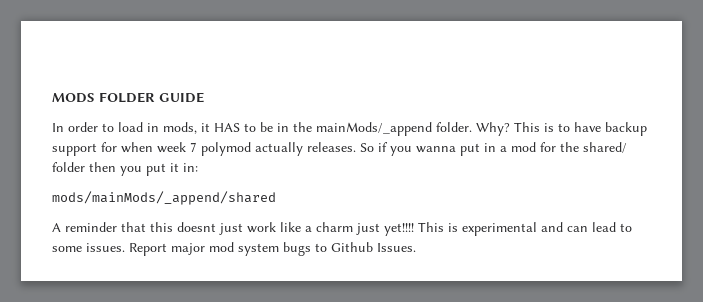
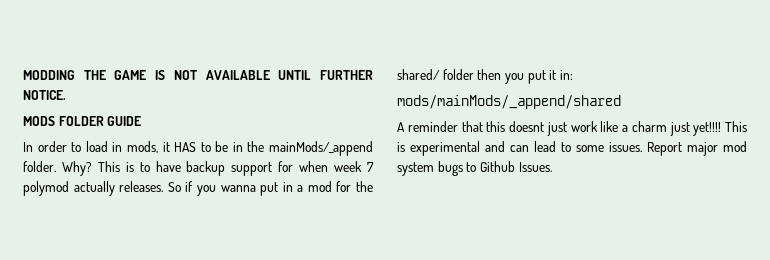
(52, 98) none -> [23,70,374,80] [23,90,66,100] MODDING THE GAME IS NOT AVAILABLE UNTIL FURTHER NOTICE. //

